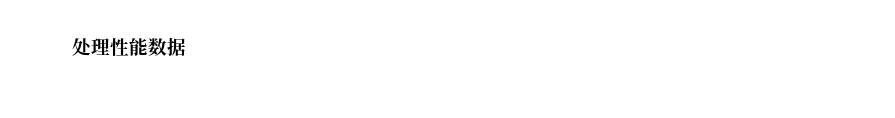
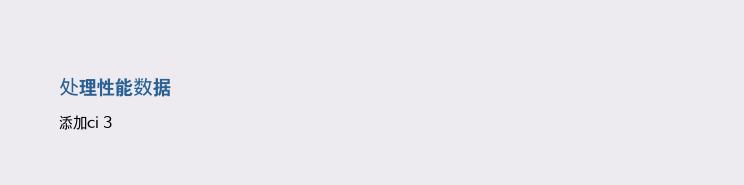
(186, 46) none -> [59,115,113,130] // 添加ci 3

